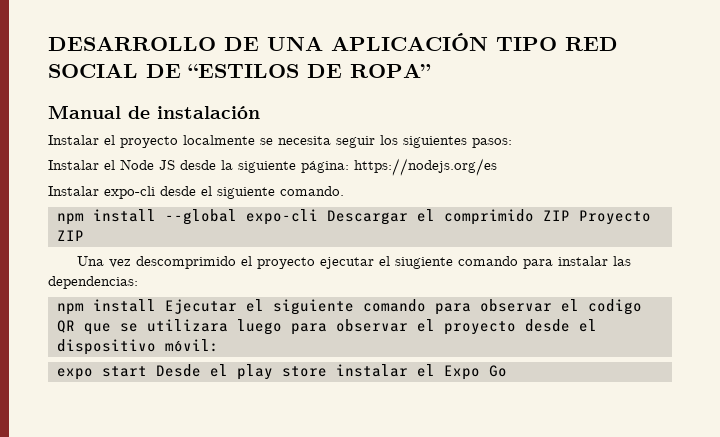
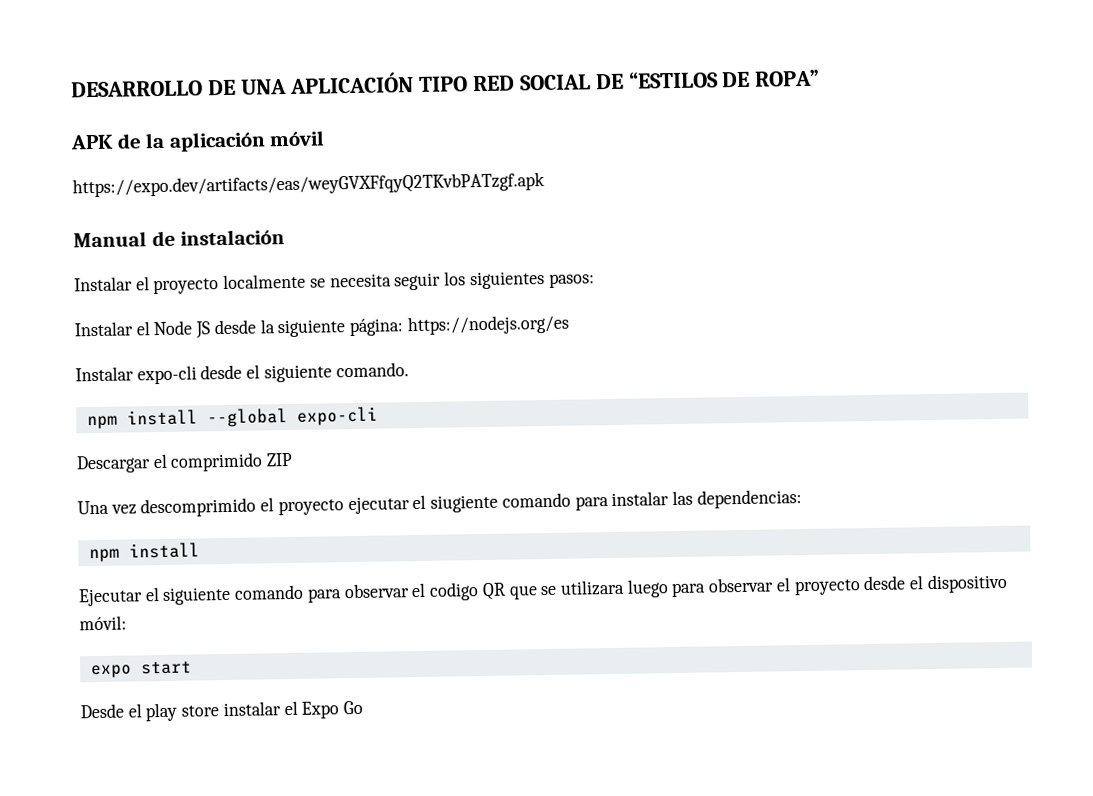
(431, 70) none -> [70,130,326,152] [72,172,545,198] // APK de la aplicación móvil // https://expo.dev/artifacts/eas/weyGVXFfqyQ2TKvbPATzgf.apk
(318, 217) none -> (378, 416) //
[579,210,651,225] [57,230,84,241] Proyecto ZIP -> (294, 459) none
(156, 305) none -> (200, 550) //
(147, 371) none -> (192, 667) //

